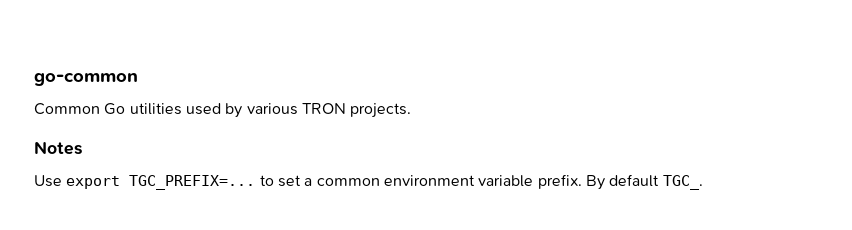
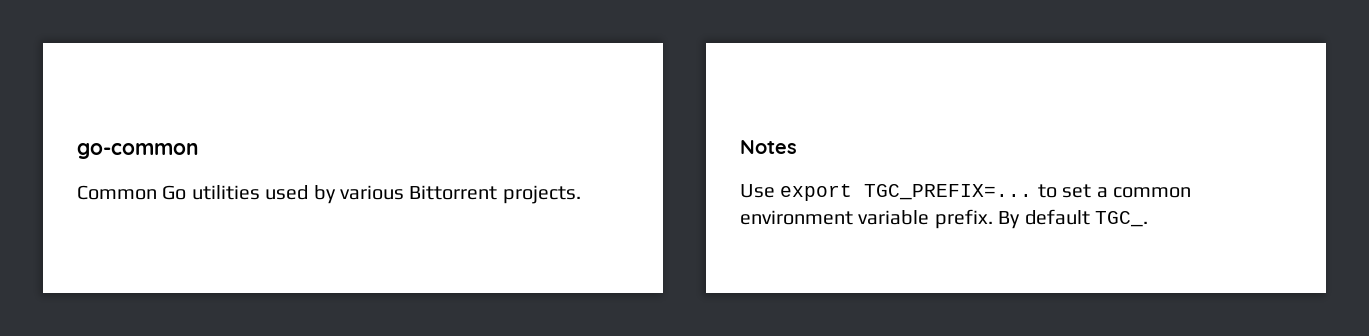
[301,103,346,114] TRON -> [409,185,498,200] Bittorrent

